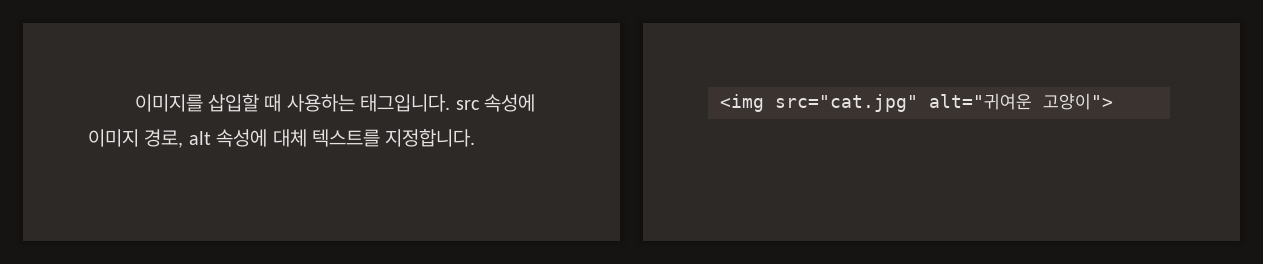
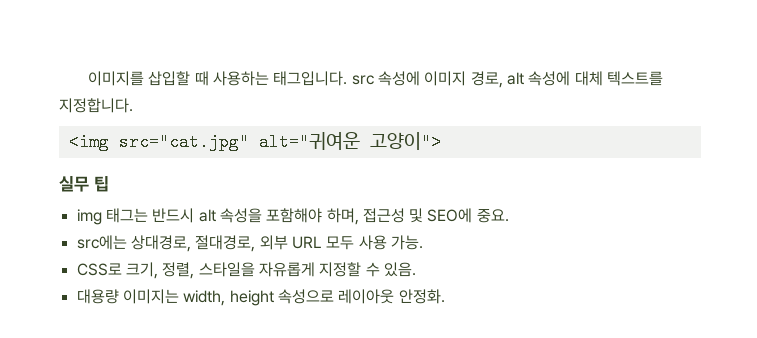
(1113, 101) none -> [59,176,109,192] [76,208,509,225] [76,235,423,252] [76,262,416,279] [76,289,445,306] // 실무 팁 // img 태그는 반드시 alt 속성을 포함해야 하며, 접근성 및 SEO에 중요. // src에는 상대경로, 절대경로, 외부 URL 모두 사용 가능. // CSS로 크기, 정렬, 스타일을 자유롭게 지정할 수 있음. // 대용량 이미지는 width, height 속성으로 레이아웃 안정화.

